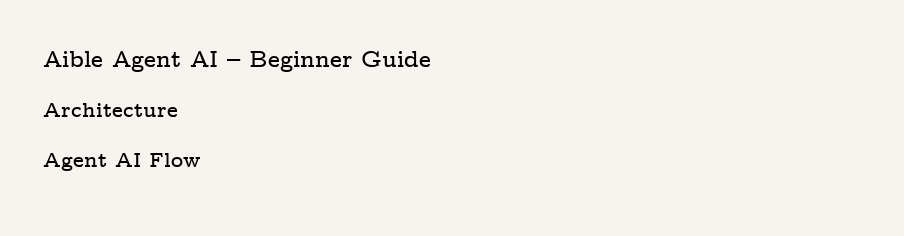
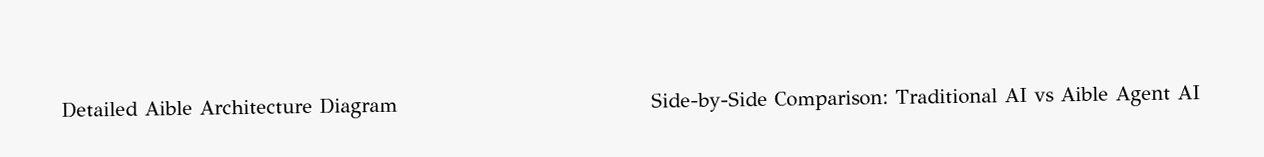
[43,51,431,72] [43,103,178,117] [43,153,201,171] Aible Agent AI – Beginner Guide // Architecture // Agent AI Flow -> [61,96,398,119] [651,85,1201,113] Detailed Aible Architecture Diagram // Side-by-Side Comparison: Traditional AI vs Aible Agent AI

